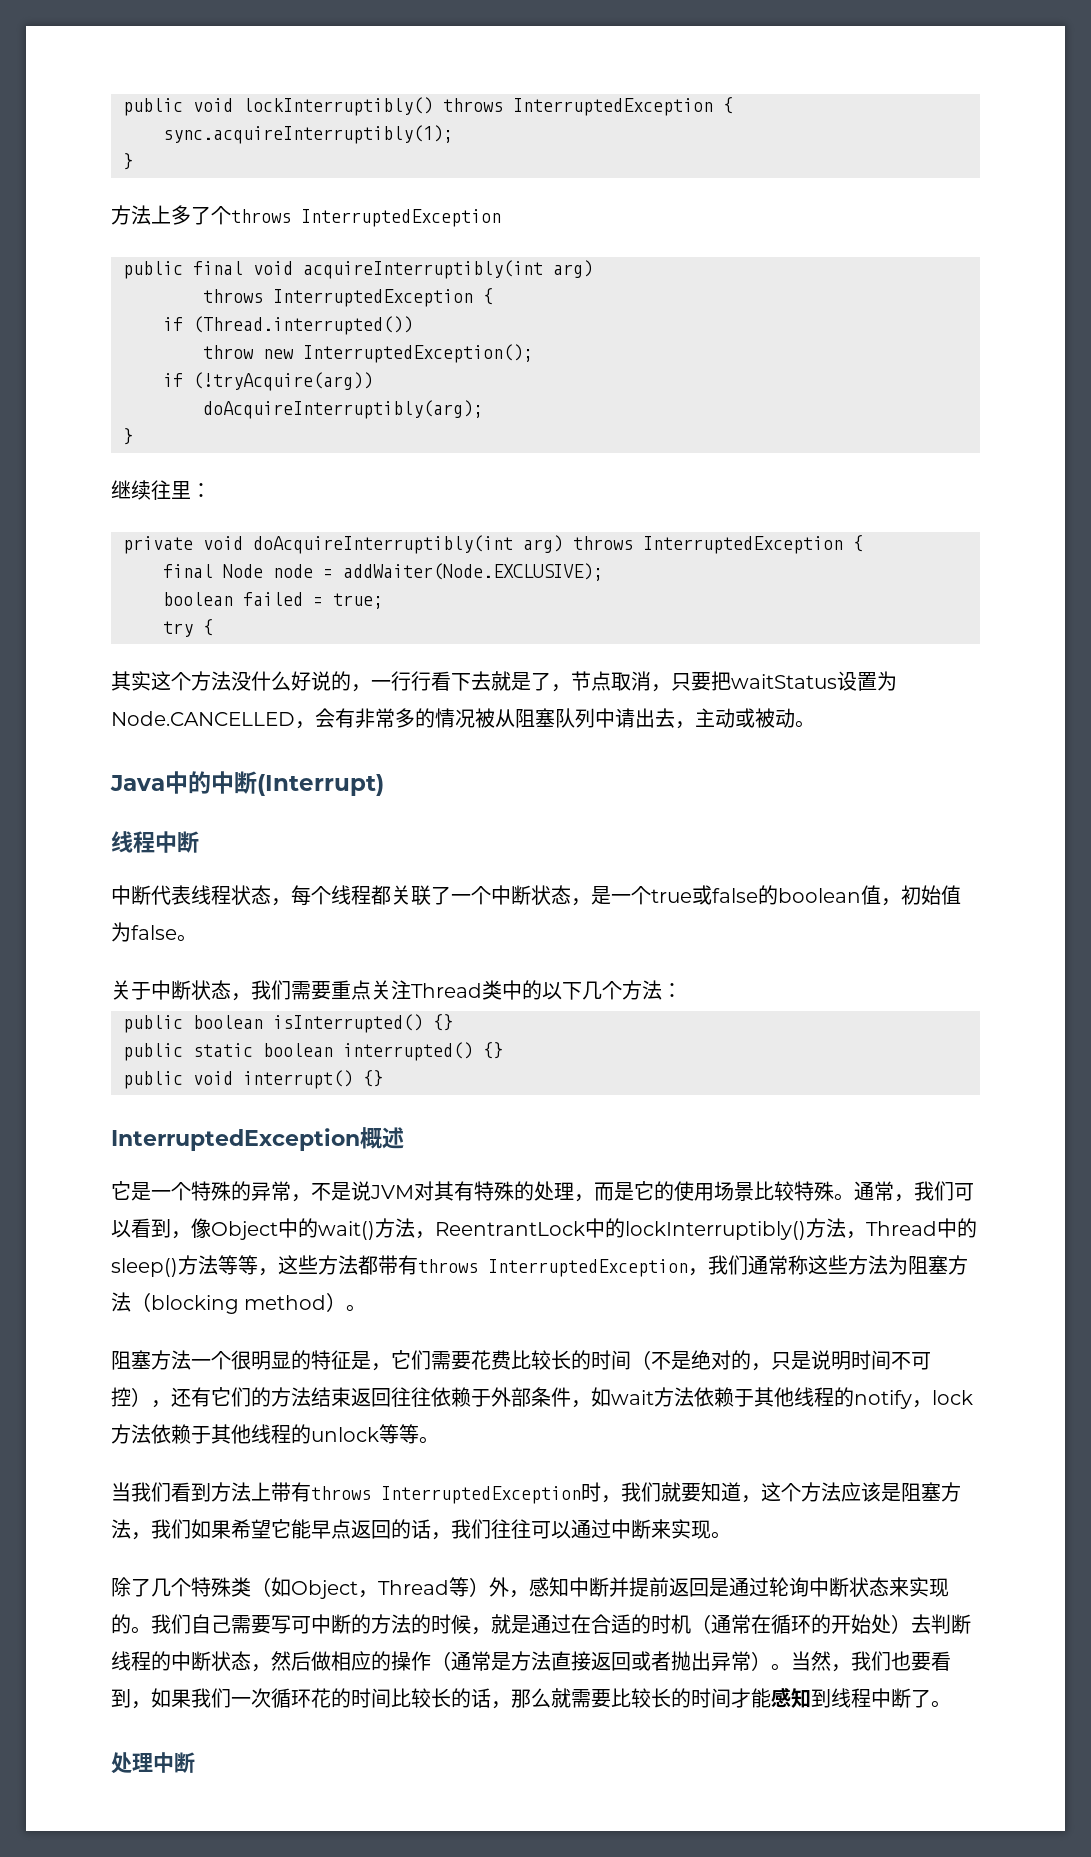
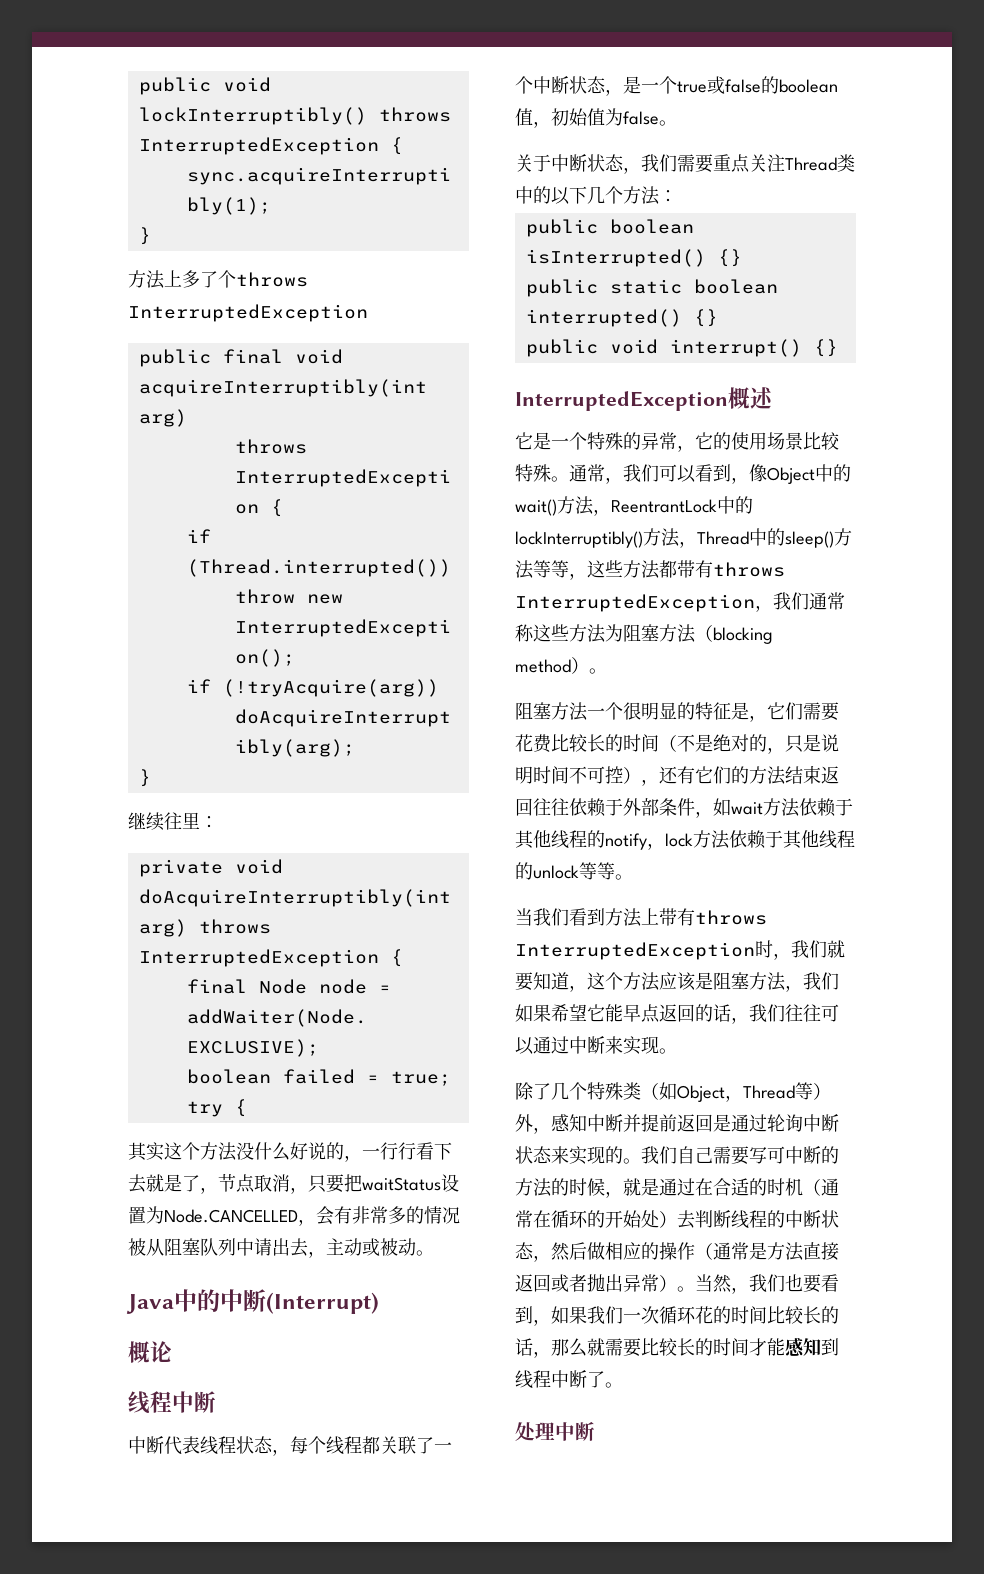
(384, 785) none -> [128,1341,172,1363] // 概论
[311,1181,634,1202] 不是说JVM对其有特殊的处理，而是 -> (695, 448) none

